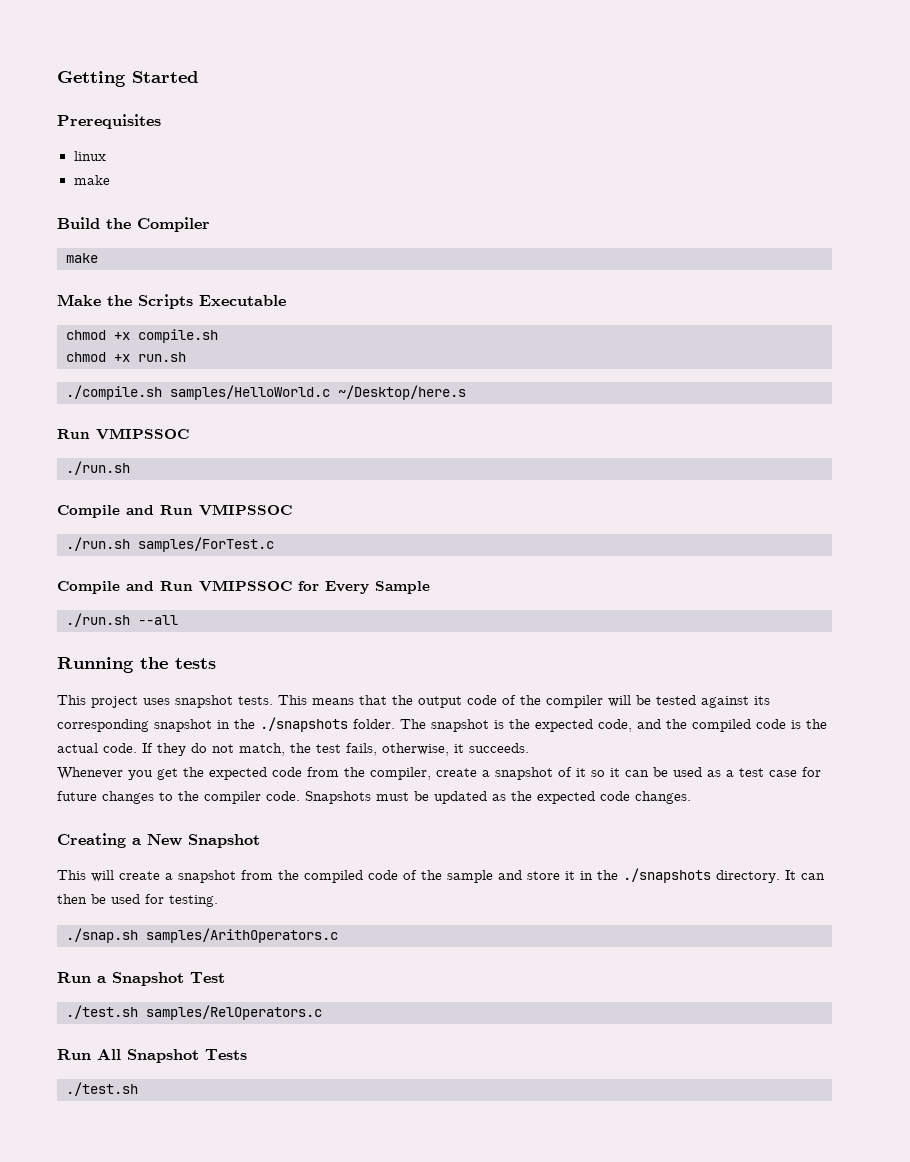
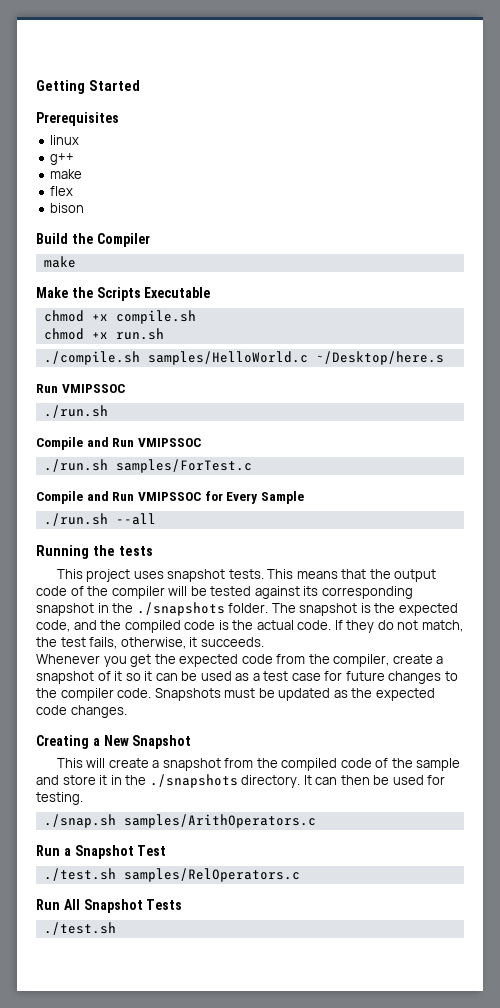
[73,175,110,185] // make -> [50,153,75,165] [50,169,83,179] [50,186,74,196] [50,203,85,213] // g++ // make // flex // bison

